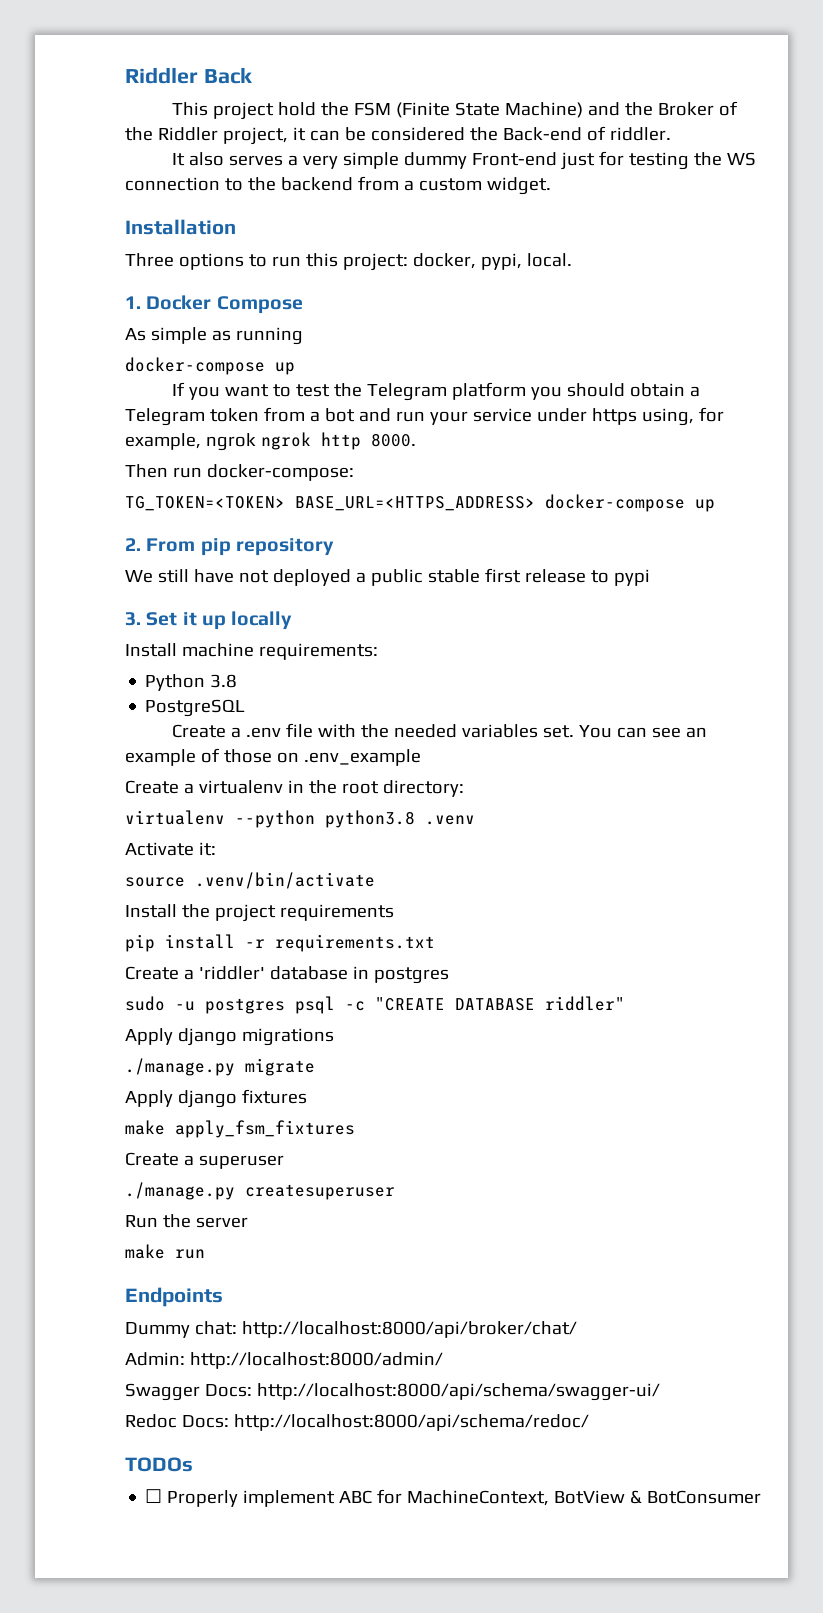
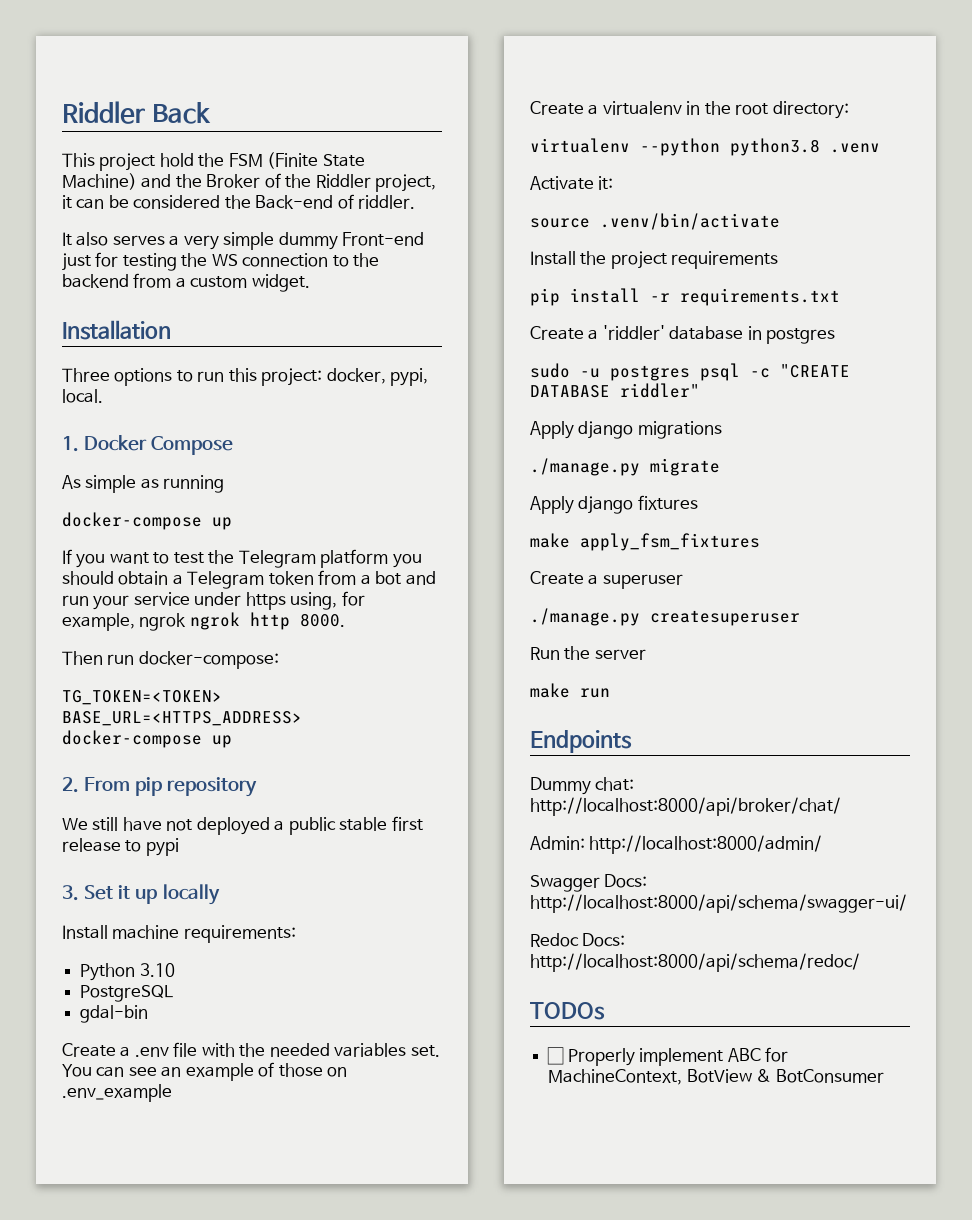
[210,674,238,688] 3.8 -> [139,963,175,977] 3.10
(246, 708) none -> [80,1005,149,1023] // gdal-bin

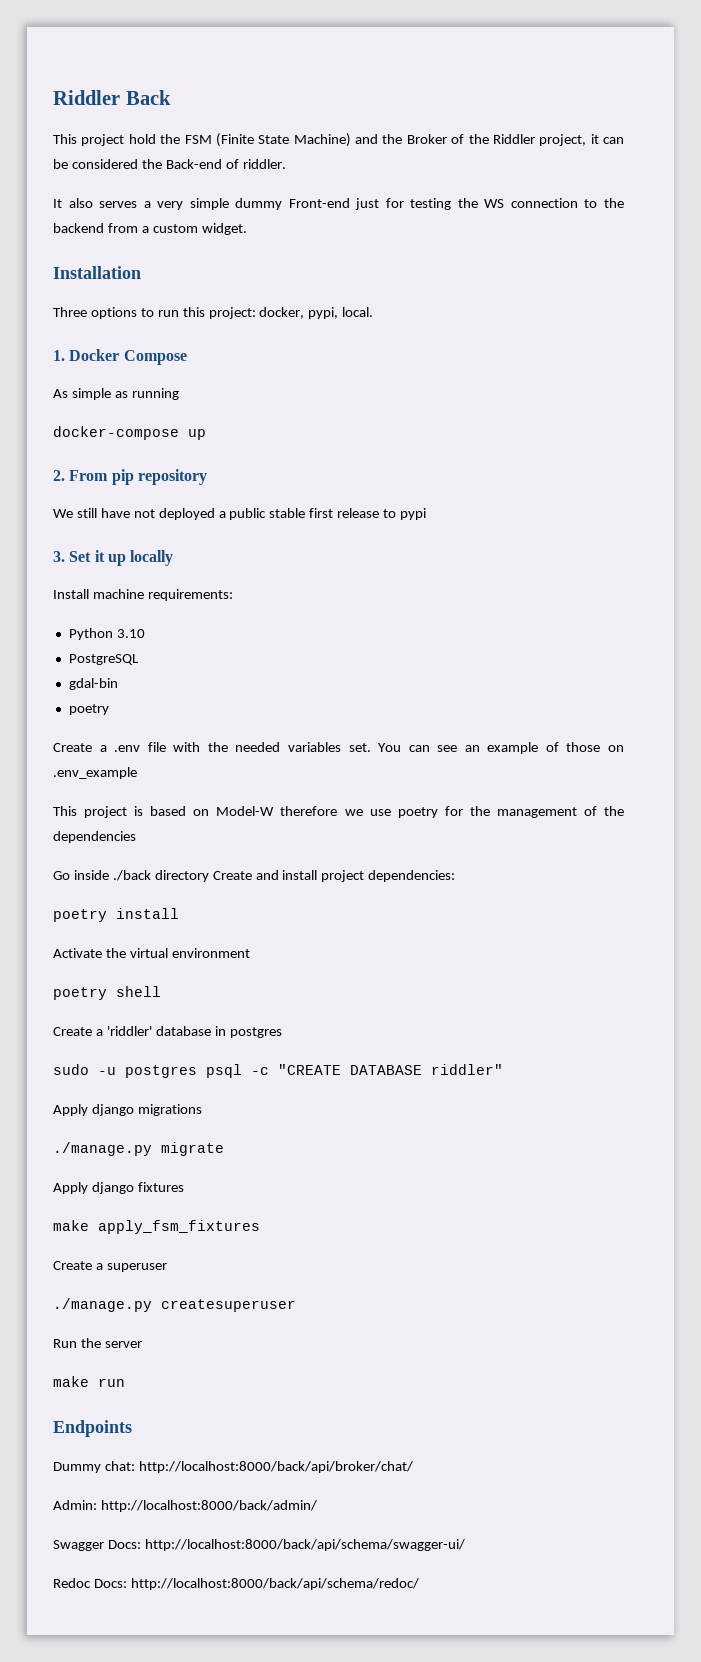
[62,549,422,568] [62,570,436,589] [62,591,365,610] [62,612,345,631] [62,651,279,669] [62,690,222,705] [62,711,302,726] [62,730,232,748] // If you want to test the Telegram platform you should obtain a Telegram token from a bot and run your service under https using, for example, ngrok ngrok http 8000. // Then run docker-compose: // TG_TOKEN=<TOKEN> BASE_URL=<HTTPS_ADDRESS> docker-compose up -> (206, 434) none
(149, 1014) none -> [68,704,109,715] // poetry
[530,101,849,119] [530,138,880,156] [530,176,614,190] [530,213,780,230] [530,251,779,269] [530,288,840,306] Create a virtualenv in the root directory: // virtualenv --python python3.8 .venv // Activate it: // source .venv/bin/activate // Install the project requirements // pip install -r requirements.txt -> [53,806,624,818] [53,831,136,843] [53,870,456,882] [53,908,179,922] [53,948,250,958] [53,986,161,1000] This project is based on Model-W therefore we use poetry for the management of the dependencies // Go inside ./back directory Create and install project dependencies: // poetry install // Activate the virtual environment // poetry shell
[530,797,841,816] http://localhost:8000/api/broker/chat/ -> [138,1461,413,1473] http://localhost:8000/back/api/broker/chat/
[589,835,823,854] http://localhost:8000/admin/ -> [100,1500,317,1512] http://localhost:8000/back/admin/
[530,894,907,913] http://localhost:8000/api/schema/swagger-ui/ -> [144,1539,465,1551] http://localhost:8000/back/api/schema/swagger-ui/
[530,953,860,972] [530,1002,605,1020] [547,1047,788,1066] [548,1069,884,1085] http://localhost:8000/api/schema/redoc/ // TODOs // ☐ Properly implement ABC for MachineContext, BotView & BotConsumer -> [130,1578,419,1590] http://localhost:8000/back/api/schema/redoc/

